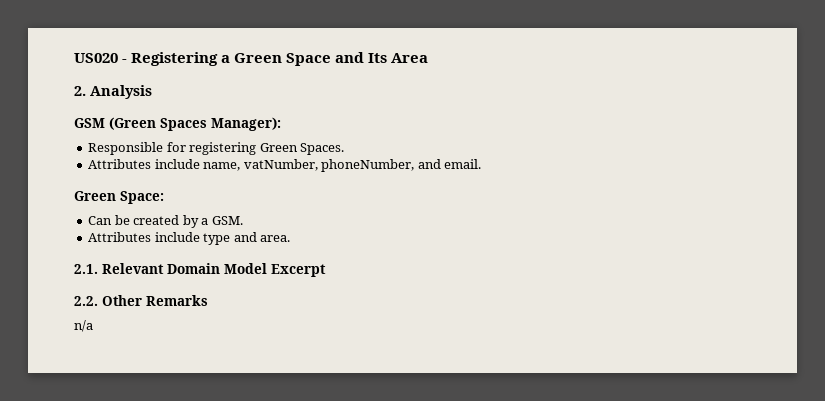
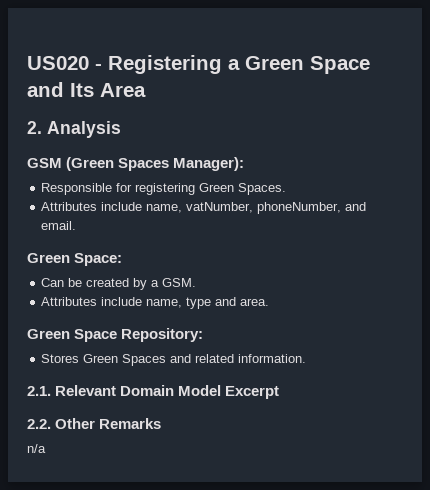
(200, 237) none -> [146,299,183,308] name,
(291, 238) none -> [27,328,204,342] [41,354,307,366] // Green Space Repository: // Stores Green Spaces and related information.

